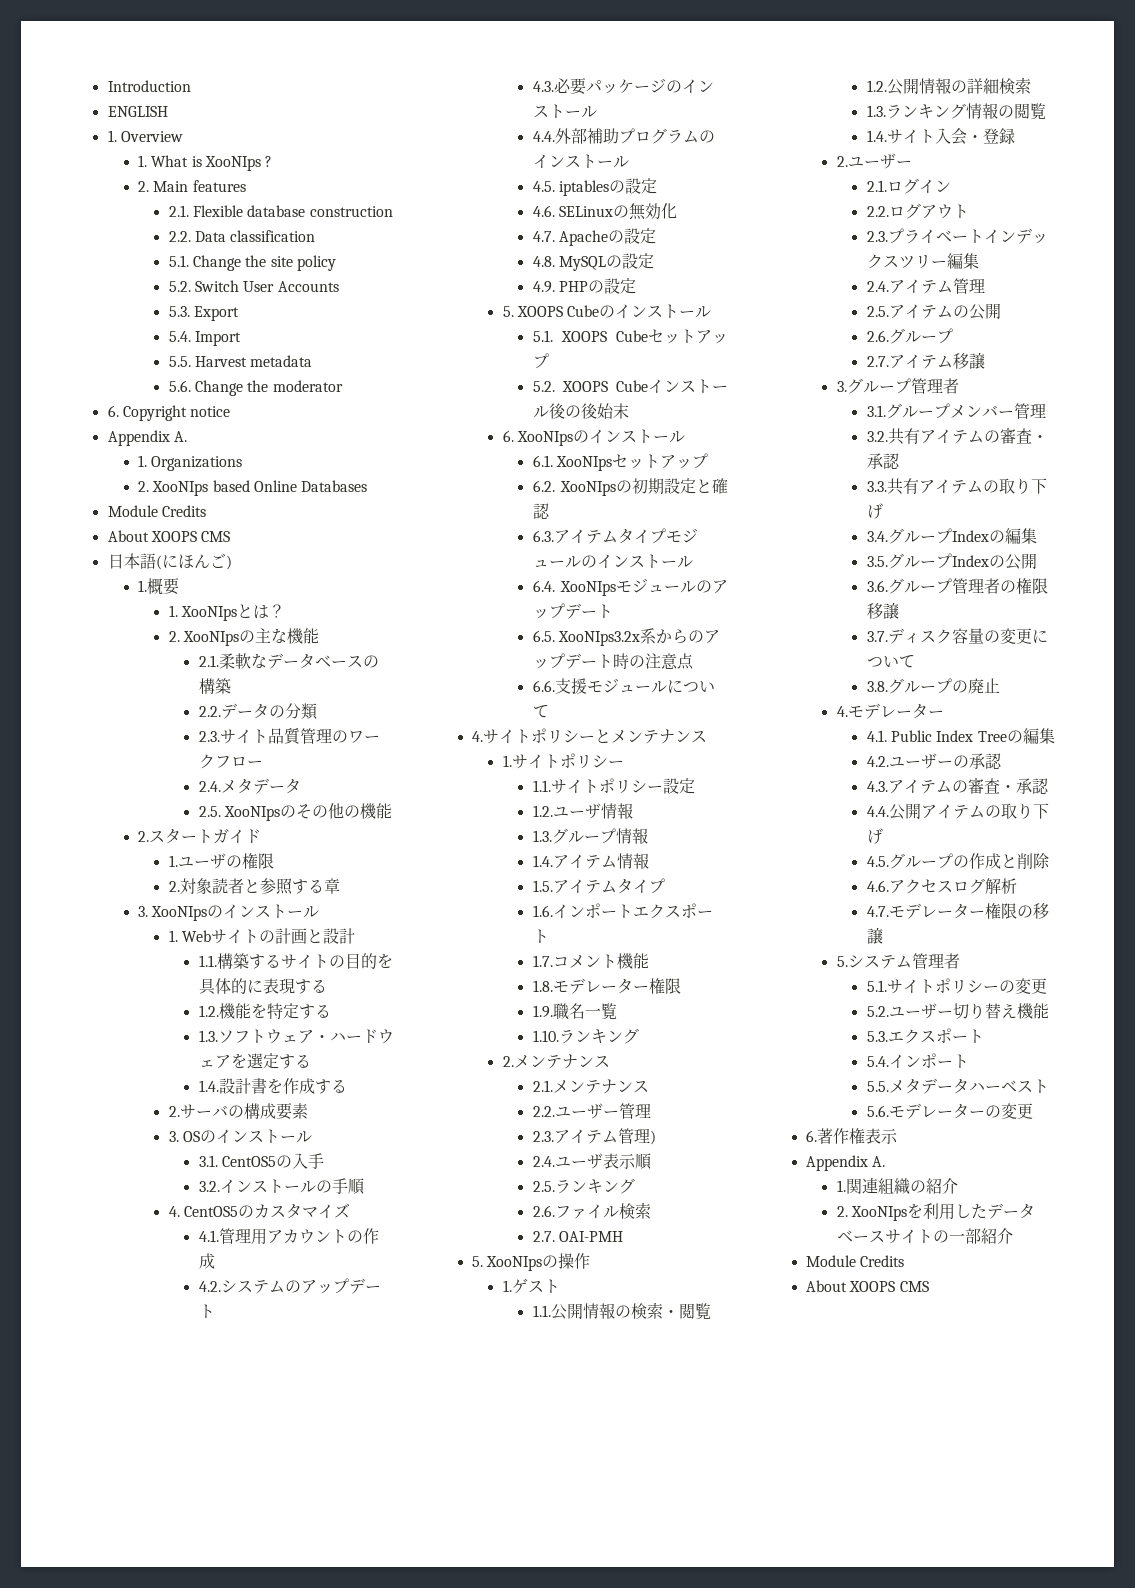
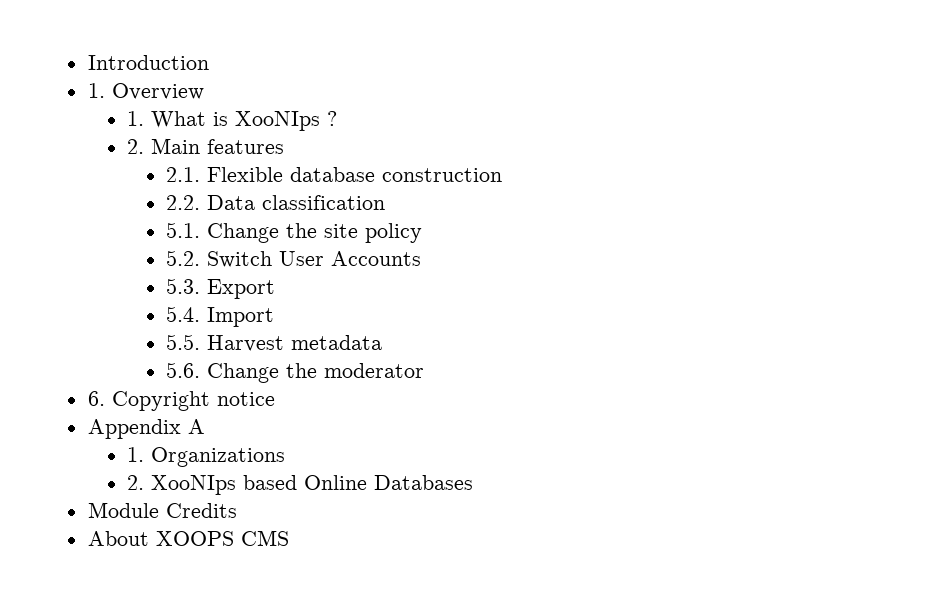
[107,106,168,117] // ENGLISH -> (209, 62) none
[173,431,187,442] A. -> [187,419,205,434] A
[107,553,232,570] [138,578,180,595] [168,604,285,621] [168,628,319,646] [198,653,379,669] [198,678,231,694] [198,703,318,720] [198,728,380,745] [198,754,263,769] [198,778,301,794] [198,803,393,821] [138,828,262,844] [168,853,274,869] [168,878,340,895] [138,904,320,921] [168,928,355,944] [198,953,393,969] [198,978,327,995] [198,1003,331,1020] [198,1029,394,1044] [198,1053,311,1069] [198,1078,347,1094] [168,1103,308,1120] [168,1129,312,1144] [198,1153,325,1169] [198,1178,365,1195] [168,1203,350,1219] [198,1228,379,1245] [198,1253,215,1269] [198,1278,381,1294] [198,1304,215,1319] [532,78,714,95] [532,104,597,119] [532,128,715,144] [532,154,629,169] [532,178,658,196] [532,203,678,220] [532,228,657,246] [532,253,655,271] [532,278,637,294] [502,304,712,319] [532,329,728,344] [532,353,549,369] [532,379,728,394] [532,403,629,419] [502,429,685,446] [532,453,709,471] [532,478,728,496] [532,503,550,519] [532,528,698,544] [532,554,693,569] [532,578,728,596] [532,603,613,619] [532,628,721,646] [532,653,694,670] [532,678,715,694] [532,705,549,718] [472,728,708,744] [502,753,624,769] [532,778,695,794] [532,803,633,819] [532,828,648,844] [532,853,649,869] [532,878,665,894] [532,903,713,919] [532,929,549,944] [532,953,649,969] [532,978,681,994] [532,1003,617,1020] [532,1028,639,1044] [502,1054,610,1069] [532,1079,649,1094] [532,1103,651,1119] [532,1128,656,1145] [532,1153,652,1170] [532,1178,635,1194] [532,1202,651,1219] [532,1231,624,1242] [472,1253,591,1271] [502,1278,560,1294] [532,1302,711,1320] [866,77,1031,95] [866,103,1046,120] [866,128,1015,145] [836,153,912,169] [866,178,951,194] [866,203,969,219] [866,228,1048,244] [866,253,979,269] [866,278,985,294] [866,303,1001,320] [866,328,953,344] [866,352,985,369] [836,378,959,394] [866,403,1046,419] [866,427,1048,445] [866,453,900,469] [866,478,1047,495] [866,503,883,519] [866,528,1037,544] [866,553,1037,570] [866,578,1048,594] [866,602,899,619] [866,628,1048,644] [866,655,915,668] [866,678,1000,694] [836,703,944,719] [866,728,1055,744] [866,753,1002,769] [866,777,1049,794] [866,803,1049,820] [866,828,883,844] [866,853,1050,869] [866,878,1017,894] [866,903,1049,919] [866,927,883,944] [836,953,960,969] [866,978,1047,994] [866,1003,1049,1019] [866,1028,984,1044] [866,1053,969,1069] [866,1078,1049,1094] [866,1103,1033,1119] [806,1128,899,1144] [806,1155,886,1171] [836,1177,958,1194] [836,1203,1035,1221] [836,1228,1013,1244] [806,1255,905,1267] [806,1280,929,1292] // 日本語(にほんご) // 1.概要 // 1. XooNIpsとは？ // 2. XooNIpsの主な機能 // 2.1.柔軟なデータベースの構築 // 2.2.データの分類 // 2.3.サイト品質管理のワークフロー // 2.4.メタデータ // 2.5. XooNIpsのその他の機能 // 2.スタートガイド // 1.ユーザの権限 // 2.対象読者と参照する章 // 3. XooNIpsのインストール // 1. Webサイトの計画と設計 // 1.1.構築するサイトの目的を具体的に表現する // 1.2.機能を特定する // 1.3.ソフトウェア・ハードウェアを選定する // 1.4.設計書を作成する // 2.サーバの構成要素 // 3. OSのインストール // 3.1. CentOS5の入手 // 3.2.インストールの手順 // 4. CentOS5のカスタマイズ // 4.1.管理用アカウントの作成 // 4.2.システムのアップデート // 4.3.必要パッケージのインストール // 4.4.外部補助プログラムのインストール // 4.5. iptablesの設定 // 4.6. SELinuxの無効化 // 4.7. Apacheの設定 // 4.8. MySQLの設定 // 4.9. PHPの設定 // 5. XOOPS Cubeのインストール // 5.1. XOOPS Cubeセットアップ // 5.2. XOOPS Cubeインストール後の後始末 // 6. XooNIpsのインストール // 6.1. XooNIpsセットアップ // 6.2. XooNIpsの初期設定と確認 // 6.3.アイテムタイプモジュールのインストール // 6.4. XooNIpsモジュールのアップデート // 6.5. XooNIps3.2x系からのアップデート時の注意点 // 6.6.支援モジュールについて // 4.サイトポリシーとメンテナンス // 1.サイトポリシー // 1.1.サイトポリシー設定 // 1.2.ユーザ情報 // 1.3.グループ情報 // 1.4.アイテム情報 // 1.5.アイテムタイプ // 1.6.インポートエクスポート // 1.7.コメント機能 // 1.8.モデレーター権限 // 1.9.職名一覧 // 1.10.ランキング // 2.メンテナンス // 2.1.メンテナンス // 2.2.ユーザー管理 // 2.3.アイテム管理) // 2.4.ユーザ表示順 // 2.5.ランキング // 2.6.ファイル検索 // 2.7. OAI-PMH // 5. XooNIpsの操作 // 1.ゲスト // 1.1.公開情報の検索・閲覧 // 1.2.公開情報の詳細検索 // 1.3.ランキング情報の閲覧 // 1.4.サイト入会・登録 // 2.ユーザー // 2.1.ログイン // 2.2.ログアウト // 2.3.プライベートインデックスツリー編集 // 2.4.アイテム管理 // 2.5.アイテムの公開 // 2.6.グループ // 2.7.アイテム移譲 // 3.グループ管理者 // 3.1.グループメンバー管理 // 3.2.共有アイテムの審査・承認 // 3.3.共有アイテムの取り下げ // 3.4.グループIndexの編集 // 3.5.グループIndexの公開 // 3.6.グループ管理者の権限移譲 // 3.7.ディスク容量の変更について // 3.8.グループの廃止 // 4.モデレーター // 4.1. Public Index Treeの編集 // 4.2.ユーザーの承認 // 4.3.アイテムの審査・承認 // 4.4.公開アイテムの取り下げ // 4.5.グループの作成と削除 // 4.6.アクセスログ解析 // 4.7.モデレーター権限の移譲 // 5.システム管理者 // 5.1.サイトポリシーの変更 // 5.2.ユーザー切り替え機能 // 5.3.エクスポート // 5.4.インポート // 5.5.メタデータハーベスト // 5.6.モデレーターの変更 // 6.著作権表示 // Appendix A. // 1.関連組織の紹介 // 2. XooNIpsを利用したデータベースサイトの一部紹介 // Module Credits // About XOOPS CMS -> (289, 538) none

